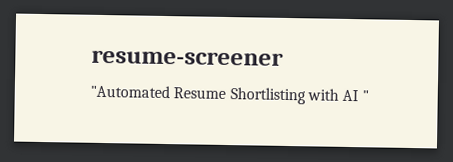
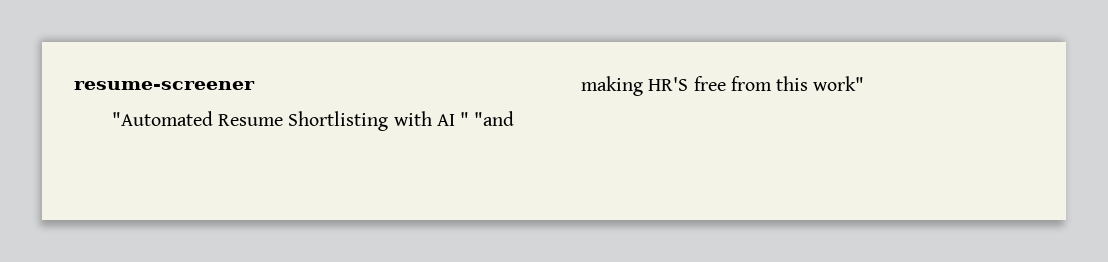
(369, 96) none -> [474,111,515,126] [581,76,865,96] "and making HR'S free from this work"

